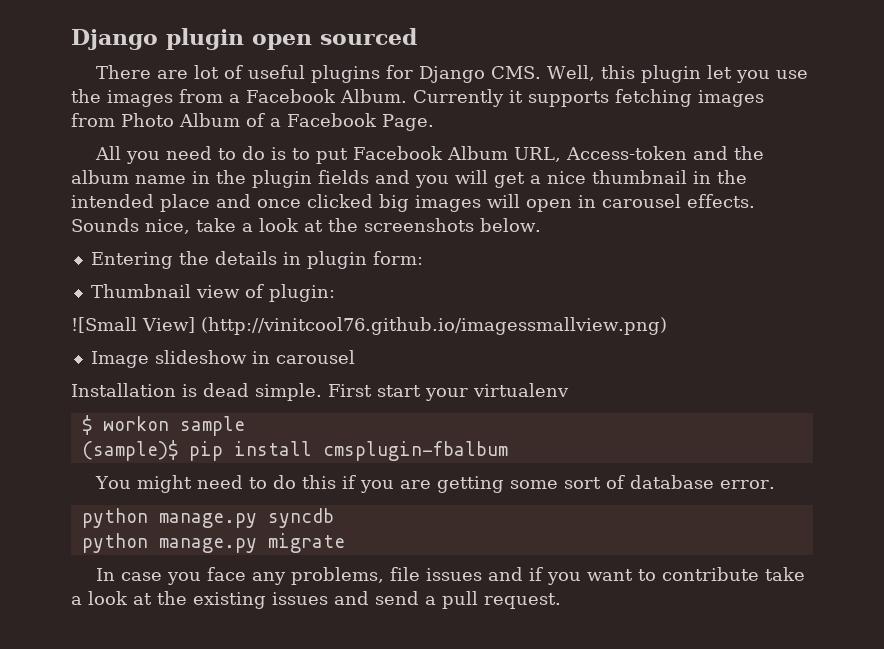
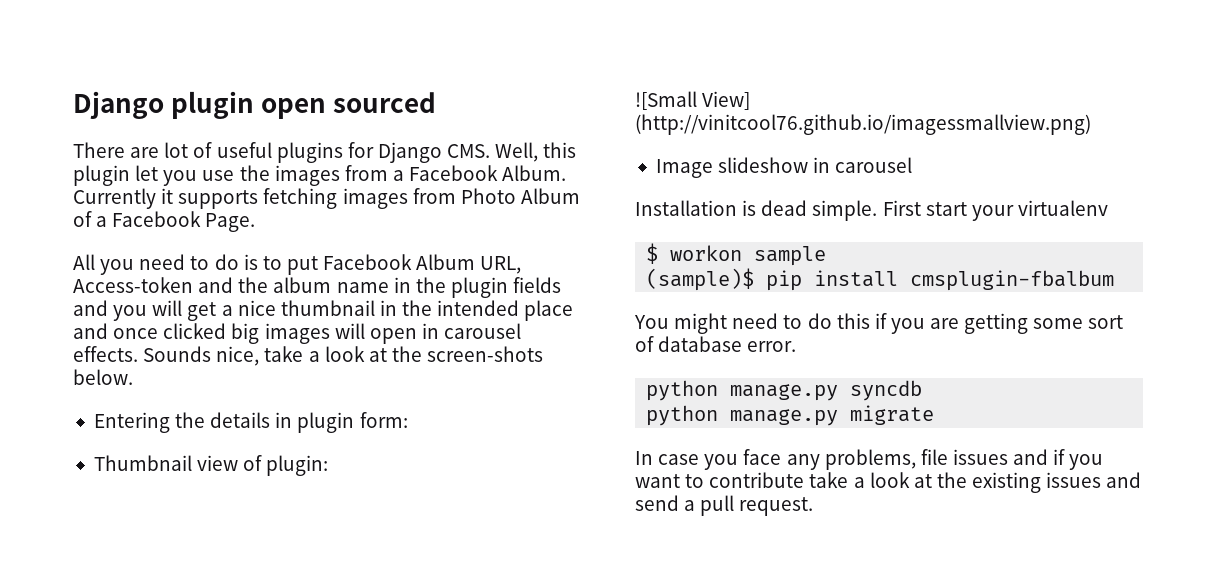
[364,218,474,232] screenshots -> [427,346,544,362] screen-shots

